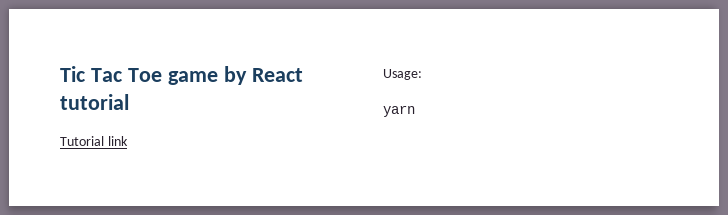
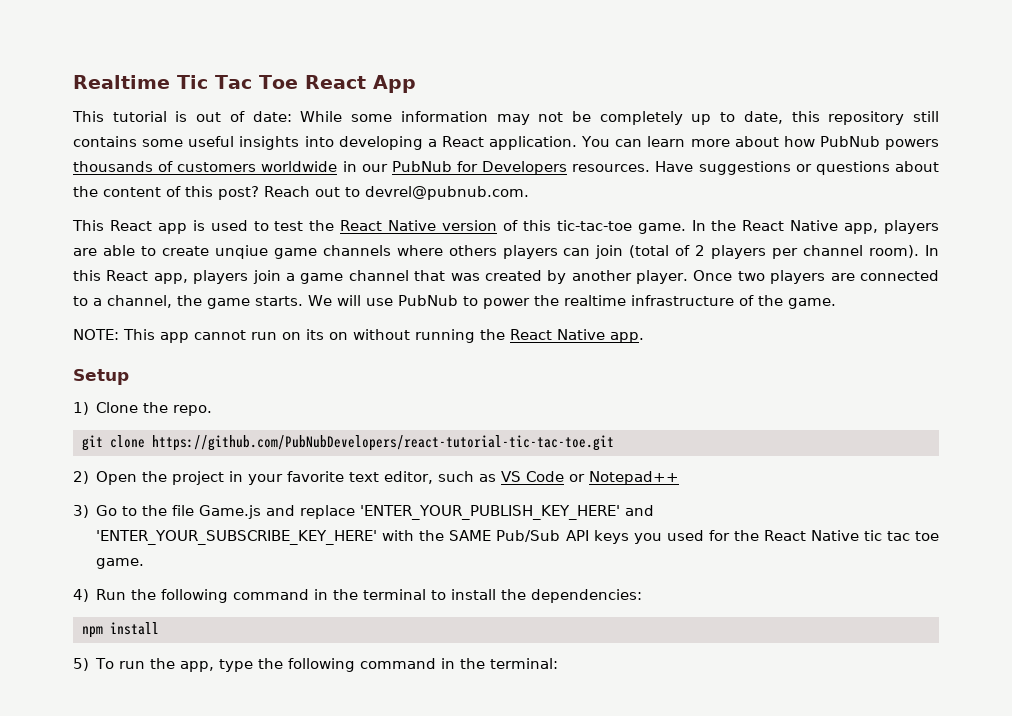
(60, 74) none -> [73,75,170,89] Realtime
[167,66,303,85] [60,94,129,110] [60,136,128,146] [383,69,422,80] [383,105,415,117] game by React tutorial // Tutorial link // Usage: // yarn -> [304,75,416,93] [72,111,939,125] [73,136,939,150] [73,161,939,175] [73,186,529,200] [72,220,939,234] [73,245,939,259] [73,270,940,284] [73,295,836,309] [73,329,644,343] [73,369,129,385] [73,402,213,416] [81,435,614,451] [73,471,680,485] [73,505,655,520] [96,530,939,545] [96,558,145,569] [73,589,643,603] [81,622,159,638] [73,658,559,672] React App // This tutorial is out of date: While some information may not be completely up to date, this repository still contains some useful insights into developing a React application. You can learn more about how PubNub powers thousands of customers worldwide in our PubNub for Developers resources. Have suggestions or questions about the content of this post? Reach out to devrel@pubnub.com. // This React app is used to test the React Native version of this tic-tac-toe game. In the React Native app, players are able to create unqiue game channels where others players can join (total of 2 players per channel room). In this React app, players join a game channel that was created by another player. Once two players are connected to a channel, the game starts. We will use PubNub to power the realtime infrastructure of the game. // NOTE: This app cannot run on its on without running the React Native app. // Setup // 1) Clone the repo. // git clone https://github.com/PubNubDevelopers/react-tutorial-tic-tac-toe.git // 2) Open the project in your favorite text editor, such as VS Code or Notepad++ // 3) Go to the file Game.js and replace 'ENTER_YOUR_PUBLISH_KEY_HERE' and 'ENTER_YOUR_SUBSCRIBE_KEY_HERE' with the SAME Pub/Sub API keys you used for the React Native tic tac toe game. // 4) Run the following command in the terminal to install the dependencies: // npm install // 5) To run the app, type the following command in the terminal:

